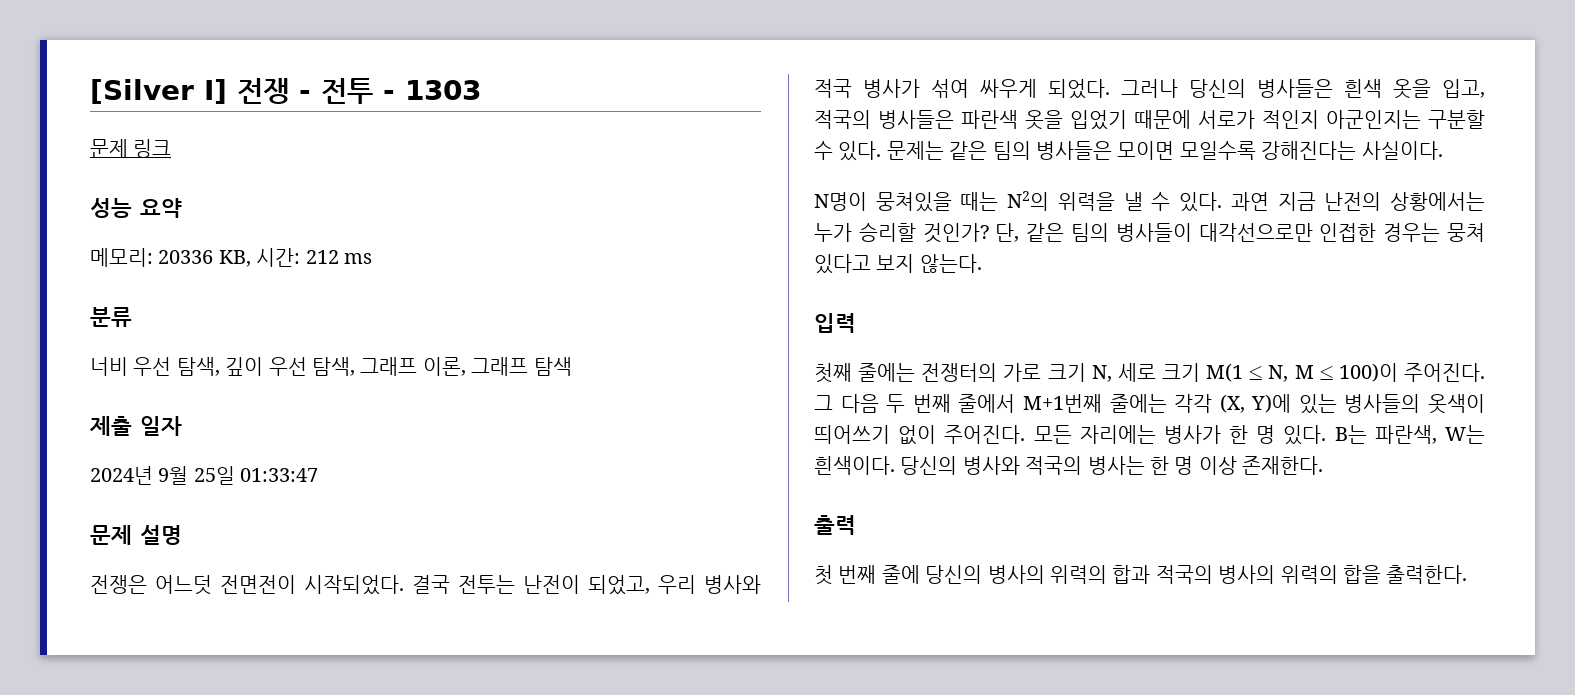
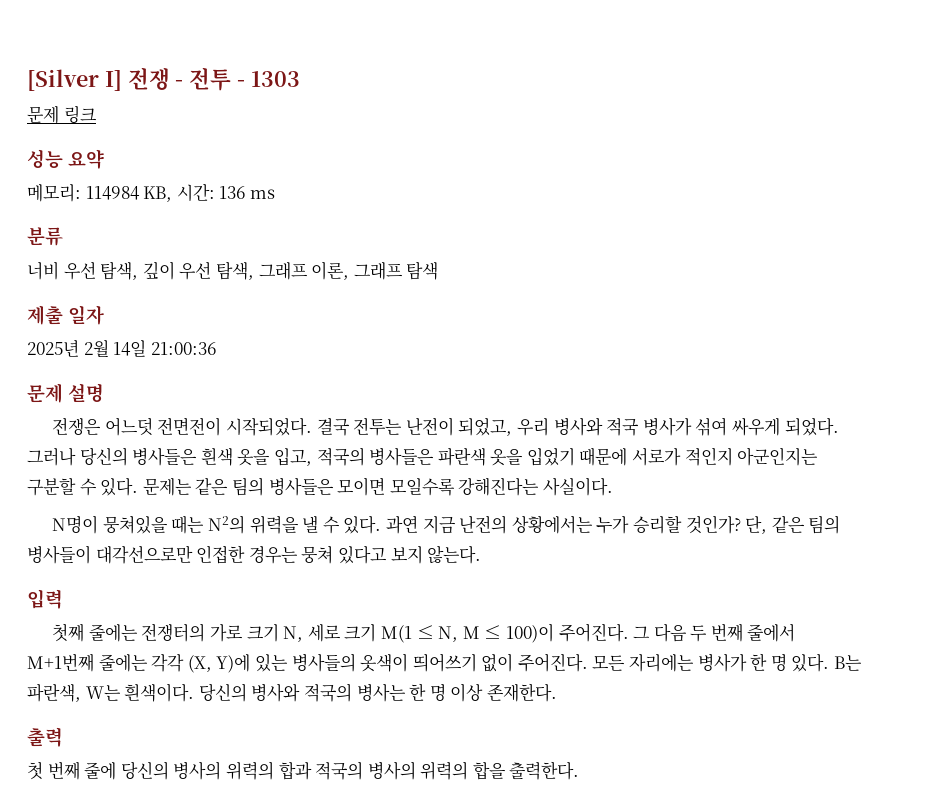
[158,250,214,264] 20336 -> [85,186,140,200] 114984
[305,250,339,264] 212 -> [219,186,246,199] 136
[90,466,319,485] 2024년 9월 25일 01:33:47 -> [27,340,216,357] 2025년 2월 14일 21:00:36

